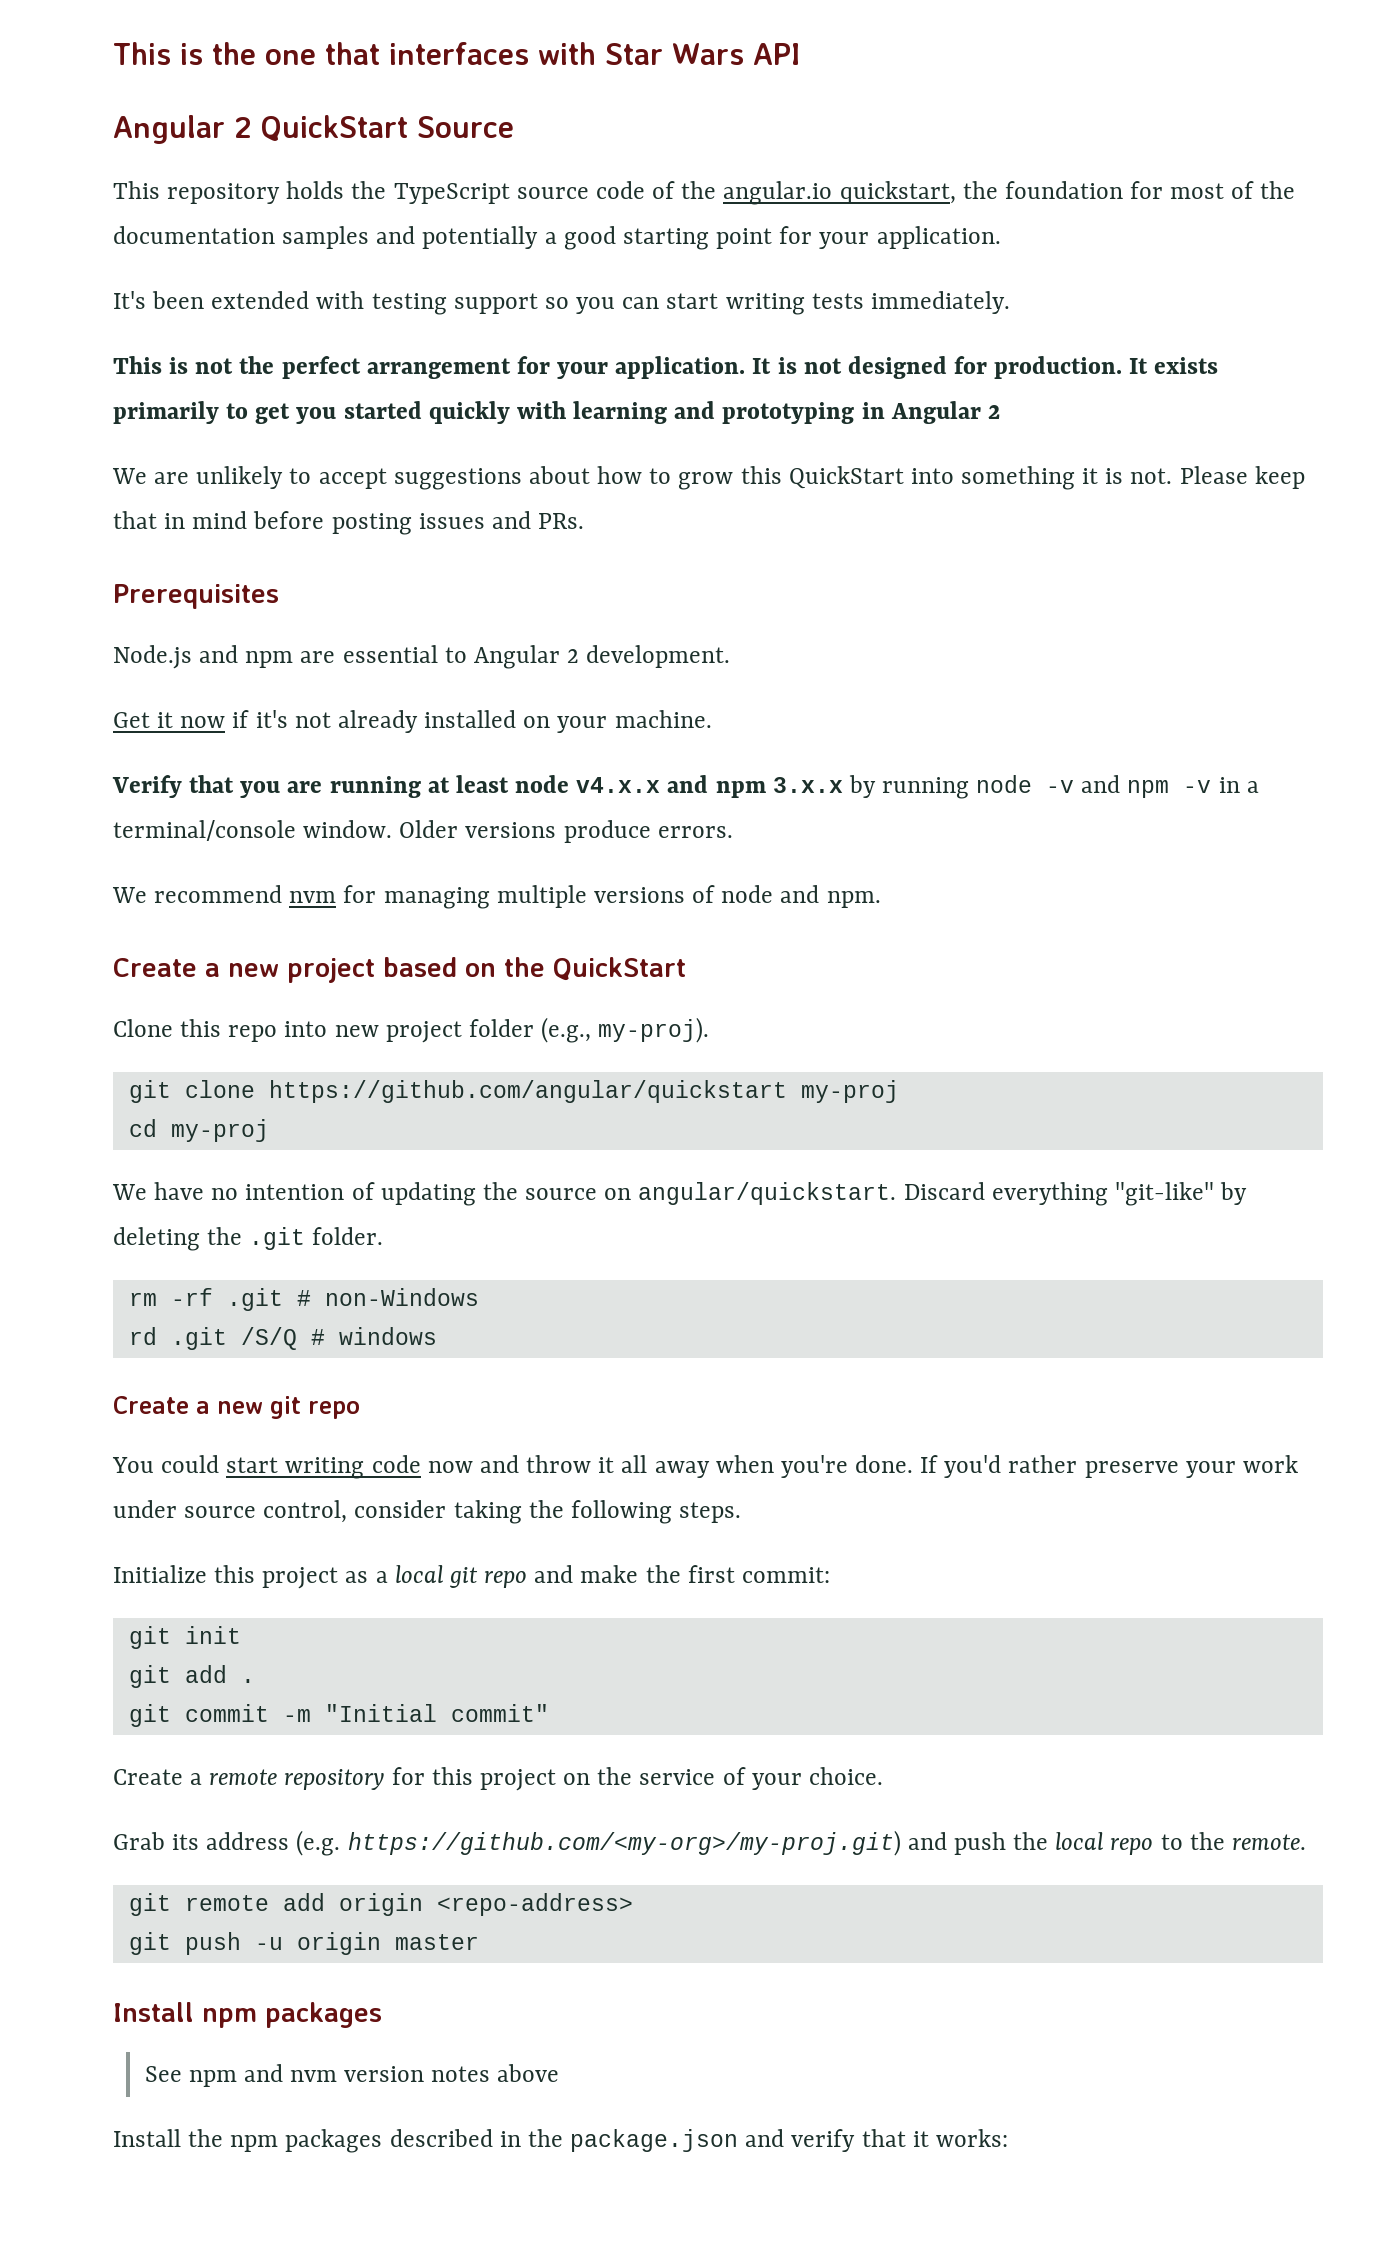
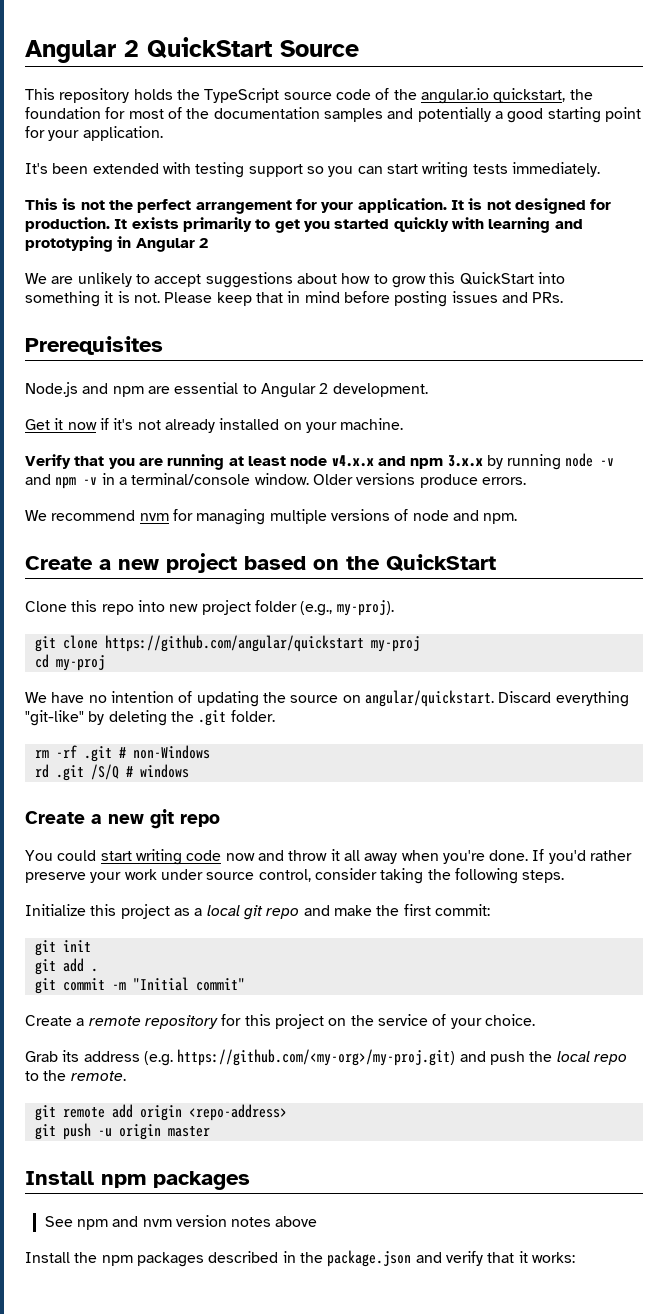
[113,42,800,65] This is the one that interfaces with Star Wars API // -> (25, 51) none

